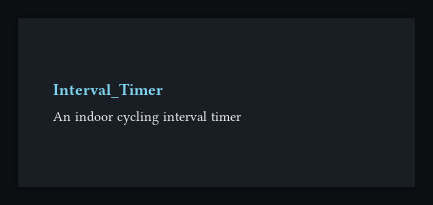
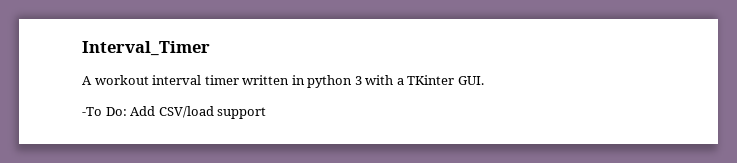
[53,111,241,125] An indoor cycling interval timer -> [82,75,484,88] [82,106,267,119] A workout interval timer written in python 3 with a TKinter GUI. // -To Do: Add CSV/load support

